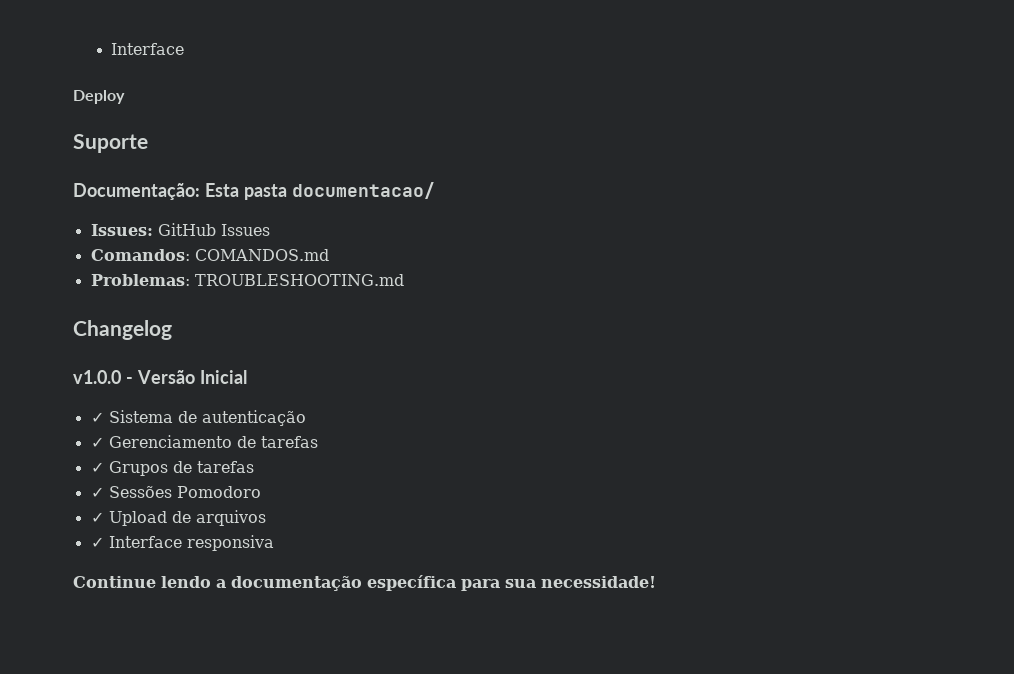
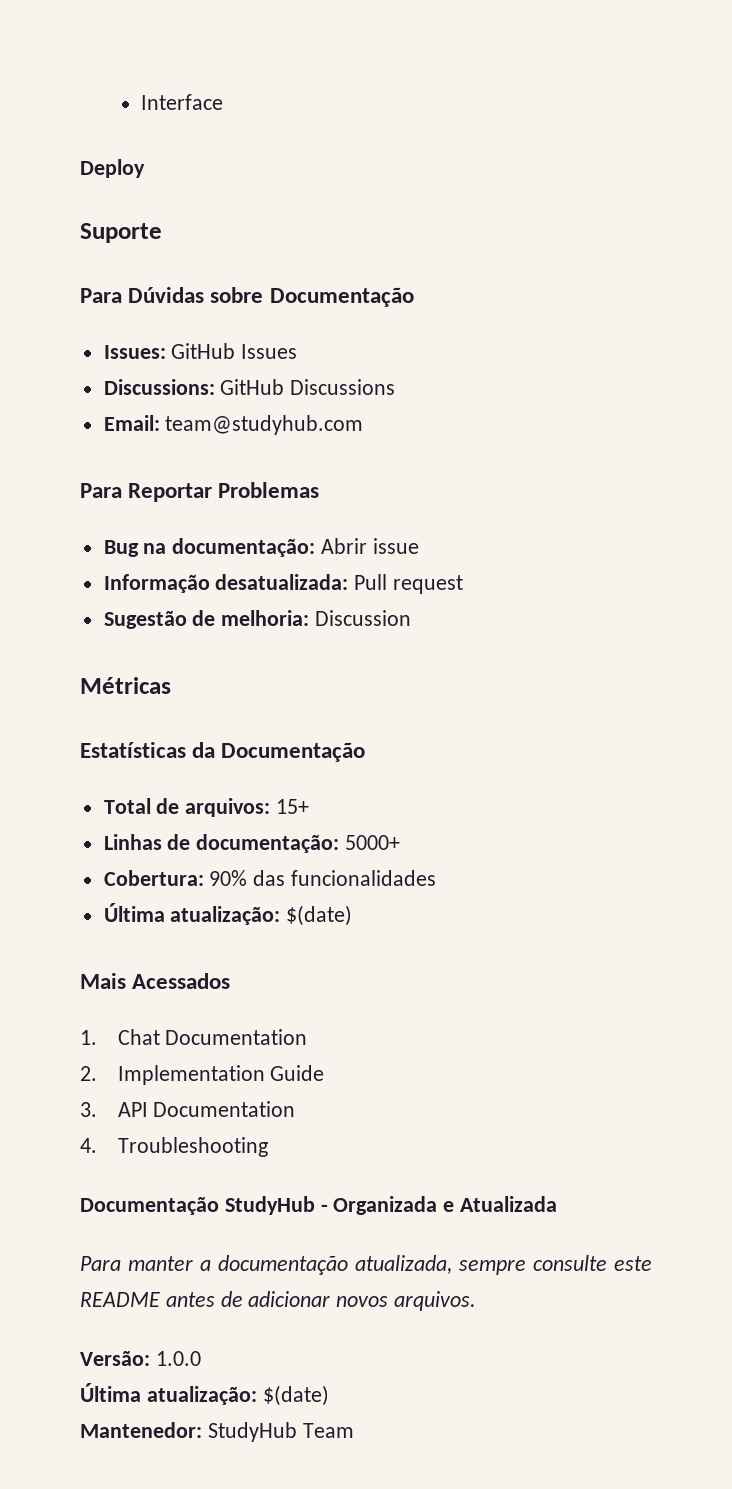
[73,182,435,200] Documentação: Esta pasta documentacao/ -> [80,287,414,307] Para Dúvidas sobre Documentação
[90,249,329,261] [90,274,404,286] [73,320,172,340] [73,370,247,384] [90,410,306,426] [90,435,318,448] [90,461,254,476] [90,486,261,498] [90,510,266,526] [90,535,274,551] [73,575,656,591] Comandos: COMANDOS.md // Problemas: TROUBLESHOOTING.md // Changelog // v1.0.0 - Versão Inicial // ✓ Sistema de autenticação // ✓ Gerenciamento de tarefas // ✓ Grupos de tarefas // ✓ Sessões Pomodoro // ✓ Upload de arquivos // ✓ Interface responsiva // Continue lendo a documentação específica para sua necessidade! -> [103,379,396,395] [103,415,364,435] [80,482,320,502] [103,538,419,557] [103,574,464,594] [103,610,412,629] [80,677,171,694] [80,742,366,762] [103,798,310,817] [103,834,401,853] [103,870,437,886] [103,903,353,926] [80,973,231,989] [80,1029,308,1045] [80,1065,325,1085] [80,1101,296,1117] [80,1137,268,1157] [80,1196,558,1215] [80,1255,652,1275] [80,1291,477,1311] [80,1350,201,1366] [80,1383,329,1406] [80,1422,354,1442] Discussions: GitHub Discussions // Email: team@studyhub.com // Para Reportar Problemas // Bug na documentação: Abrir issue // Informação desatualizada: Pull request // Sugestão de melhoria: Discussion // Métricas // Estatísticas da Documentação // Total de arquivos: 15+ // Linhas de documentação: 5000+ // Cobertura: 90% das funcionalidades // Última atualização: $(date) // Mais Acessados // 1. Chat Documentation // 2. Implementation Guide // 3. API Documentation // 4. Troubleshooting // Documentação StudyHub - Organizada e Atualizada // Para manter a documentação atualizada, sempre consulte este README antes de adicionar novos arquivos. // Versão: 1.0.0 // Última atualização: $(date) // Mantenedor: StudyHub Team

